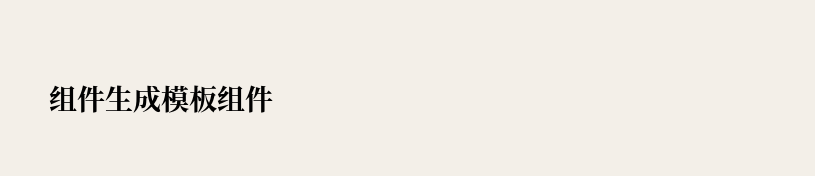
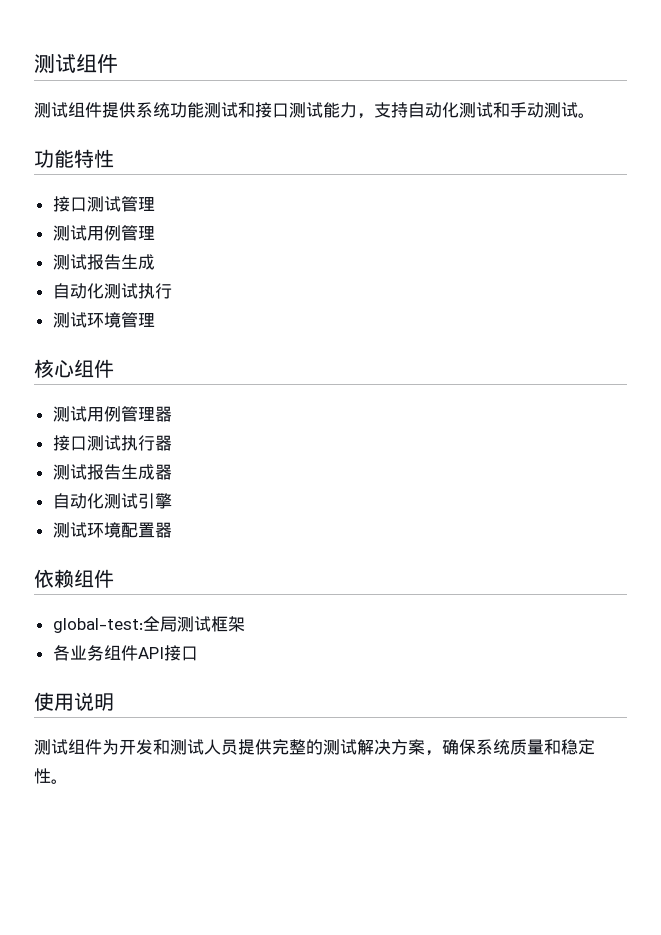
[49,85,273,113] 组件生成模板组件 -> [34,54,118,73] [34,102,595,119] [34,149,114,168] [52,196,155,212] [52,225,155,241] [52,254,155,270] [52,283,172,299] [52,312,155,328] [34,359,114,378] [52,406,172,422] [52,435,172,451] [52,464,172,480] [52,493,172,509] [52,522,172,538] [34,569,114,588] [52,616,245,633] [52,645,198,661] [34,692,114,711] [34,739,595,756] [34,768,68,784] 测试组件 // 测试组件提供系统功能测试和接口测试能力，支持自动化测试和手动测试。 // 功能特性 // 接口测试管理 // 测试用例管理 // 测试报告生成 // 自动化测试执行 // 测试环境管理 // 核心组件 // 测试用例管理器 // 接口测试执行器 // 测试报告生成器 // 自动化测试引擎 // 测试环境配置器 // 依赖组件 // global-test:全局测试框架 // 各业务组件API接口 // 使用说明 // 测试组件为开发和测试人员提供完整的测试解决方案，确保系统质量和稳定性。

